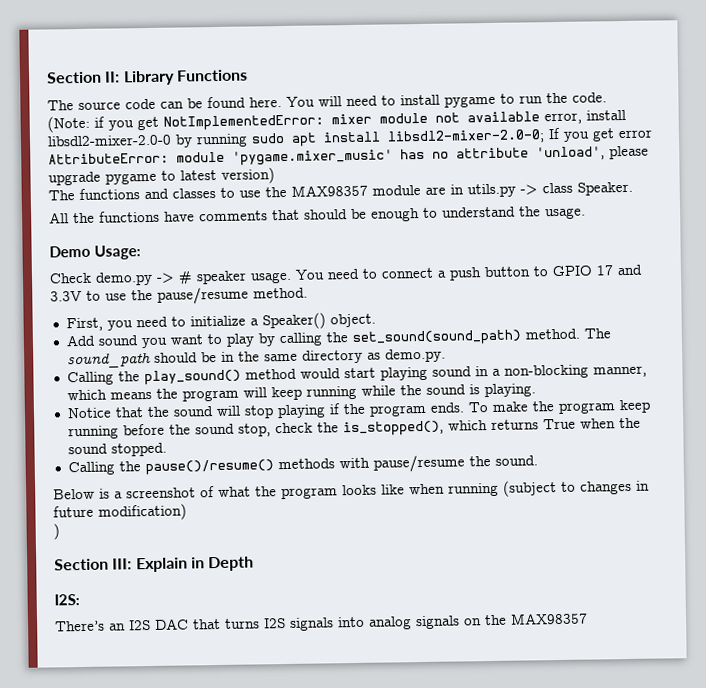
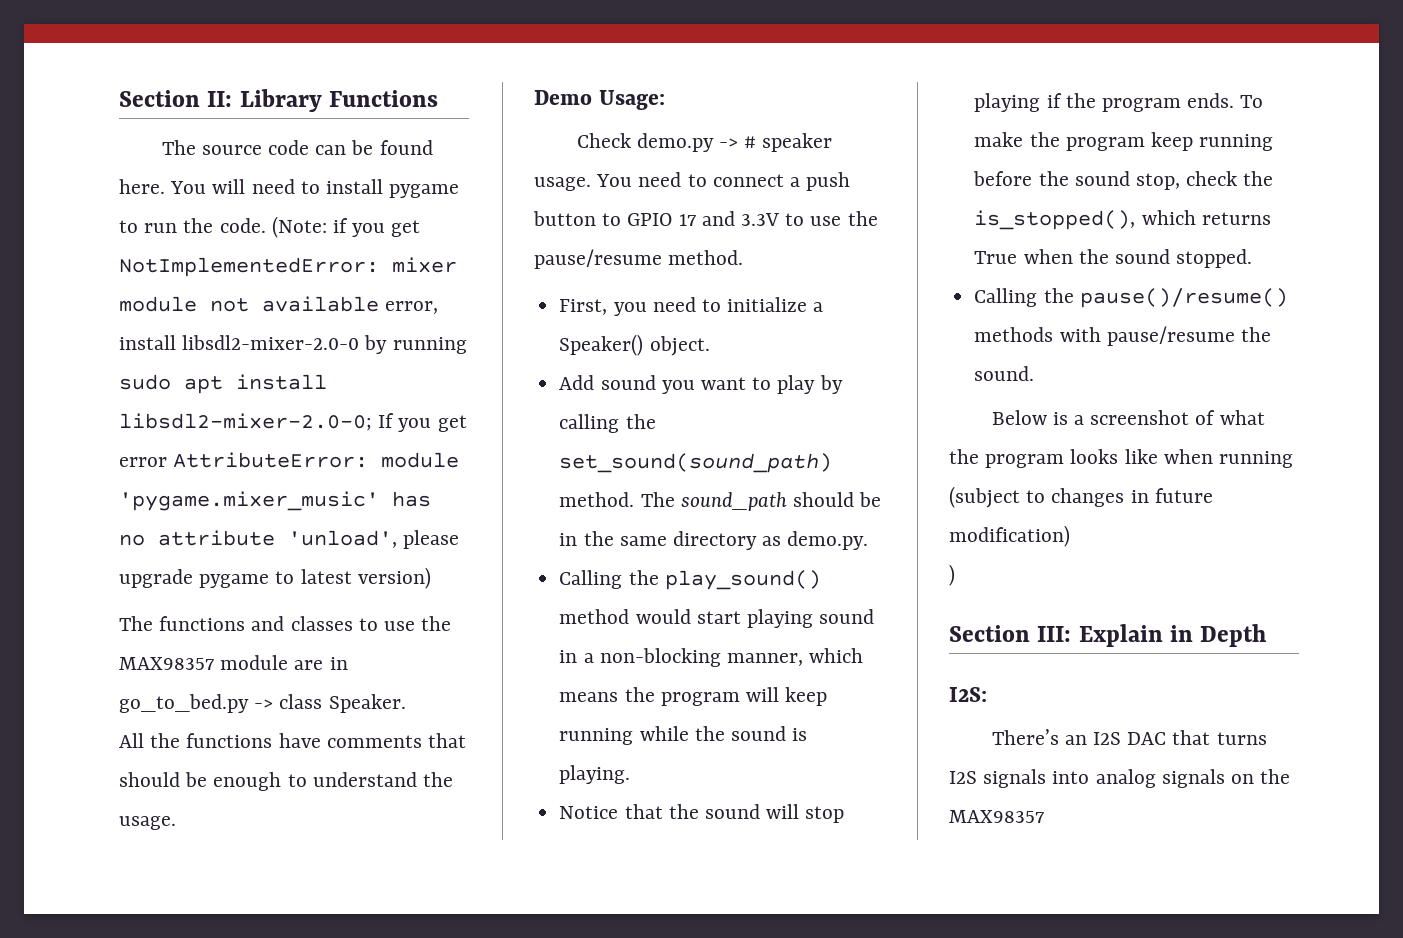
[467,183,516,198] utils.py -> [119,694,249,713] go_to_bed.py

